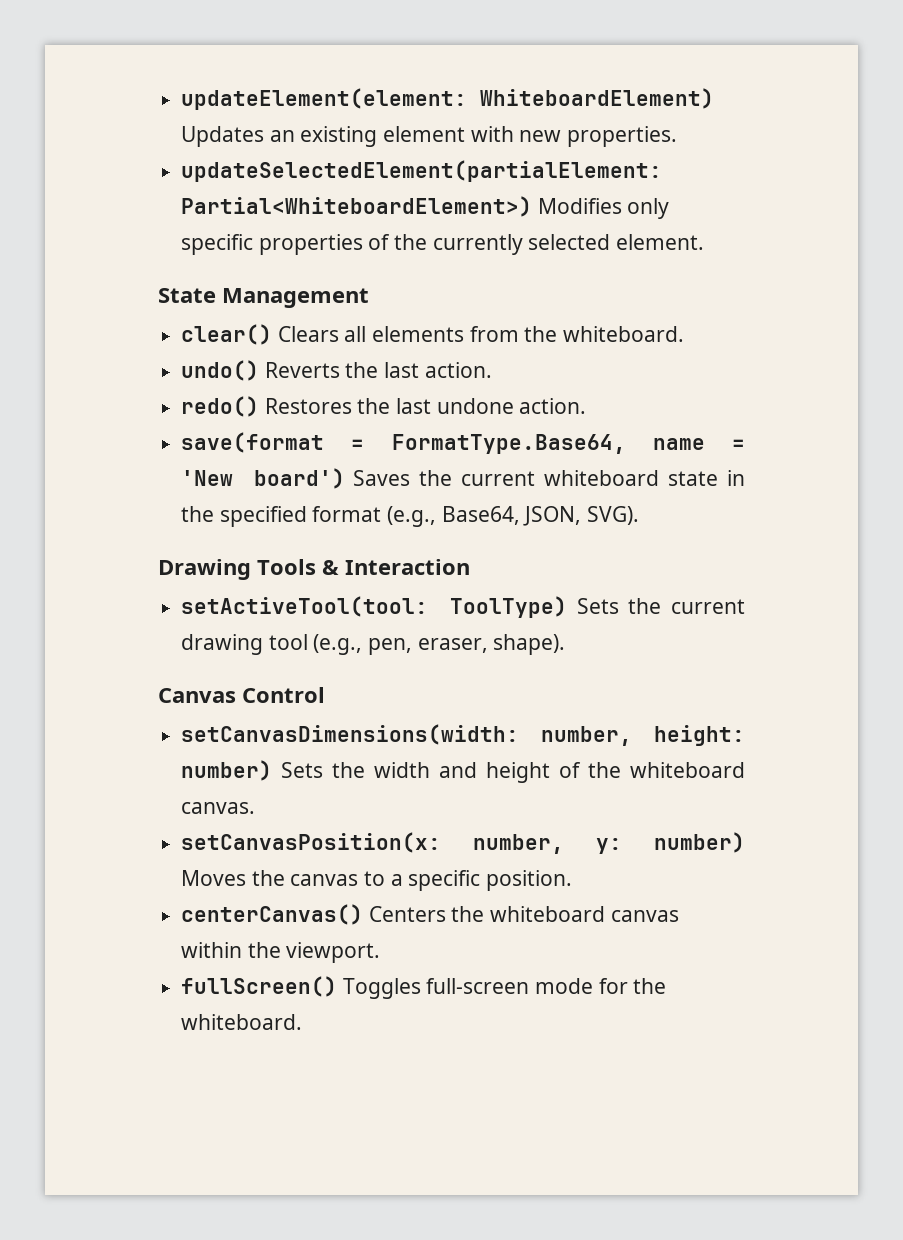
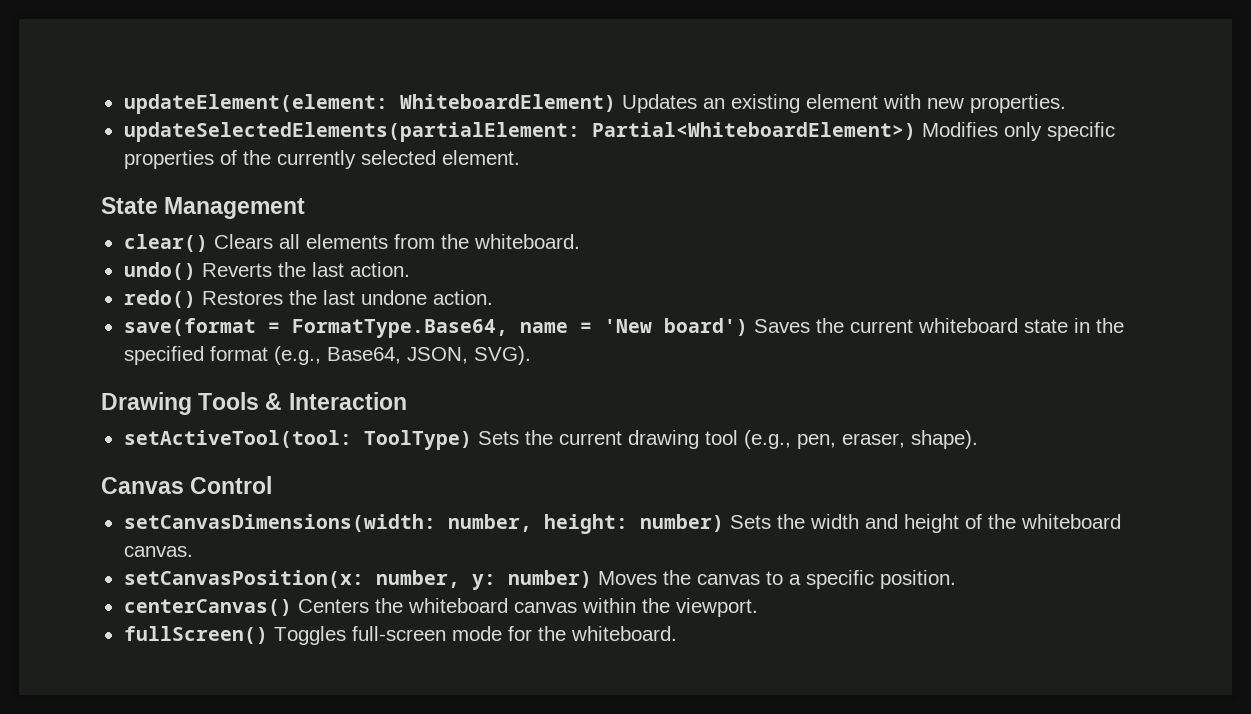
[181,160,663,182] updateSelectedElement(partialElement: -> [123,122,580,142] updateSelectedElements(partialElement:

